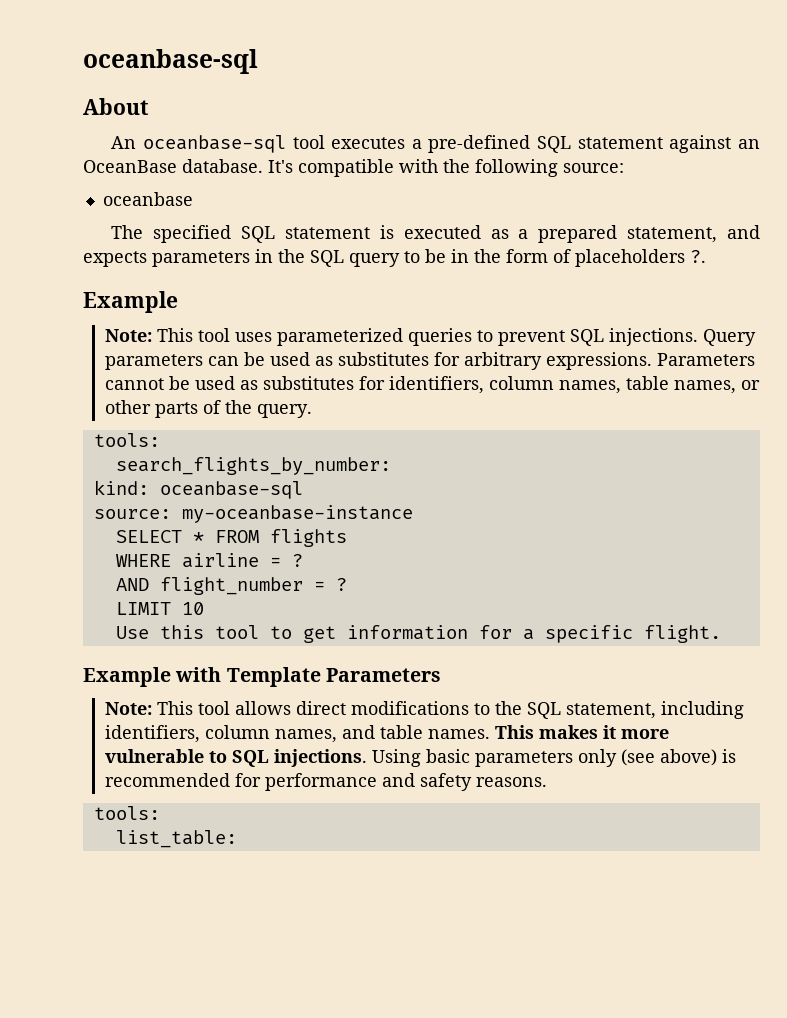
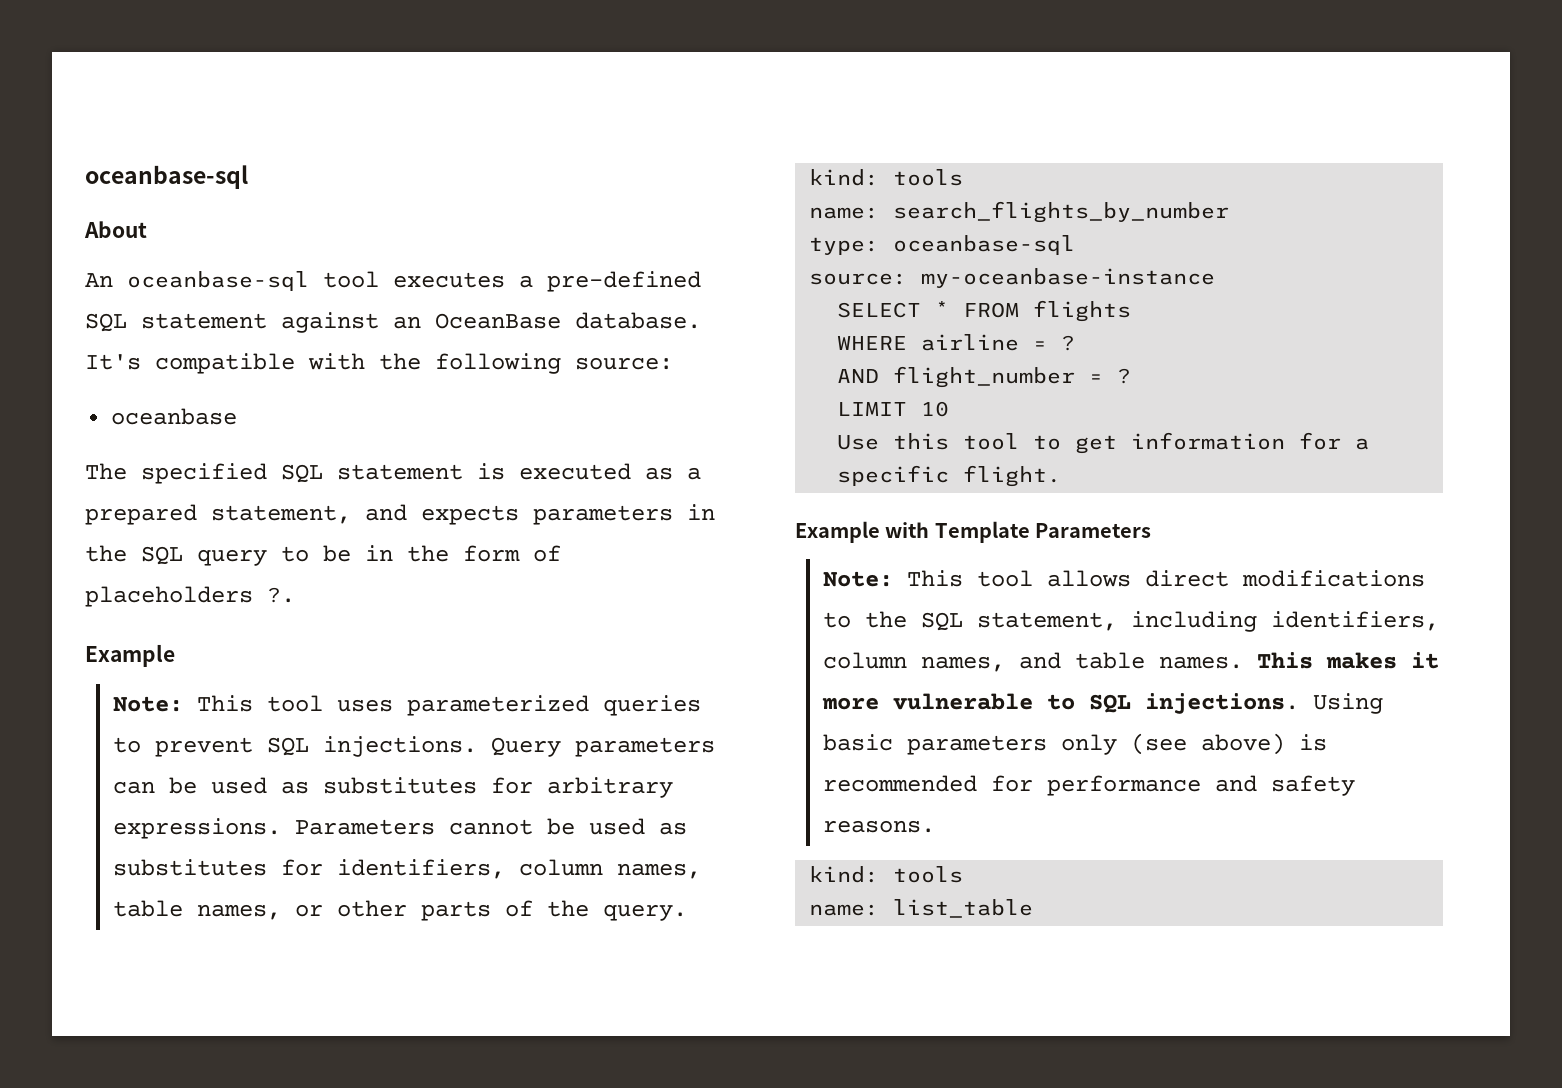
[93,433,160,447] [115,457,391,475] [93,480,149,495] tools: // search_flights_by_number: // kind: -> [809,169,964,186] [809,201,1230,223] [809,237,880,255] kind: tools // name: search_flights_by_number // type:
[93,806,160,820] [115,830,237,848] tools: // list_table: -> [809,866,964,883] [809,899,1034,918] kind: tools // name: list_table

